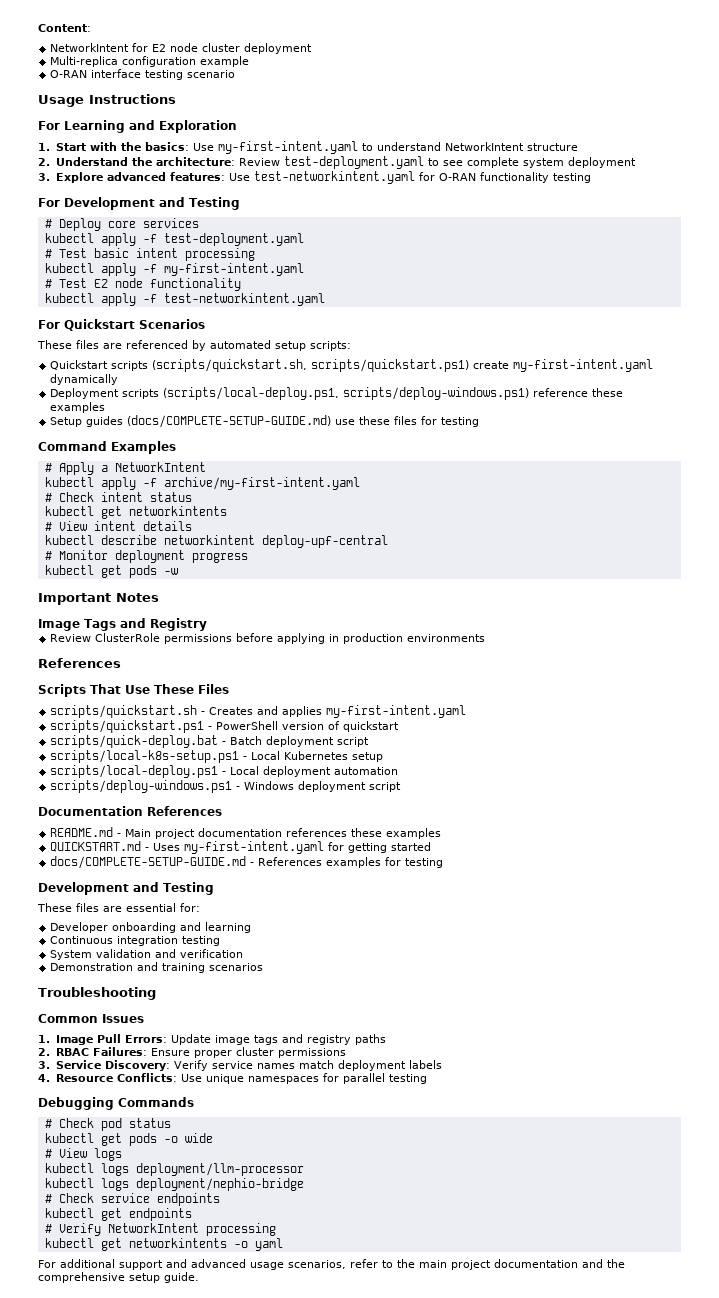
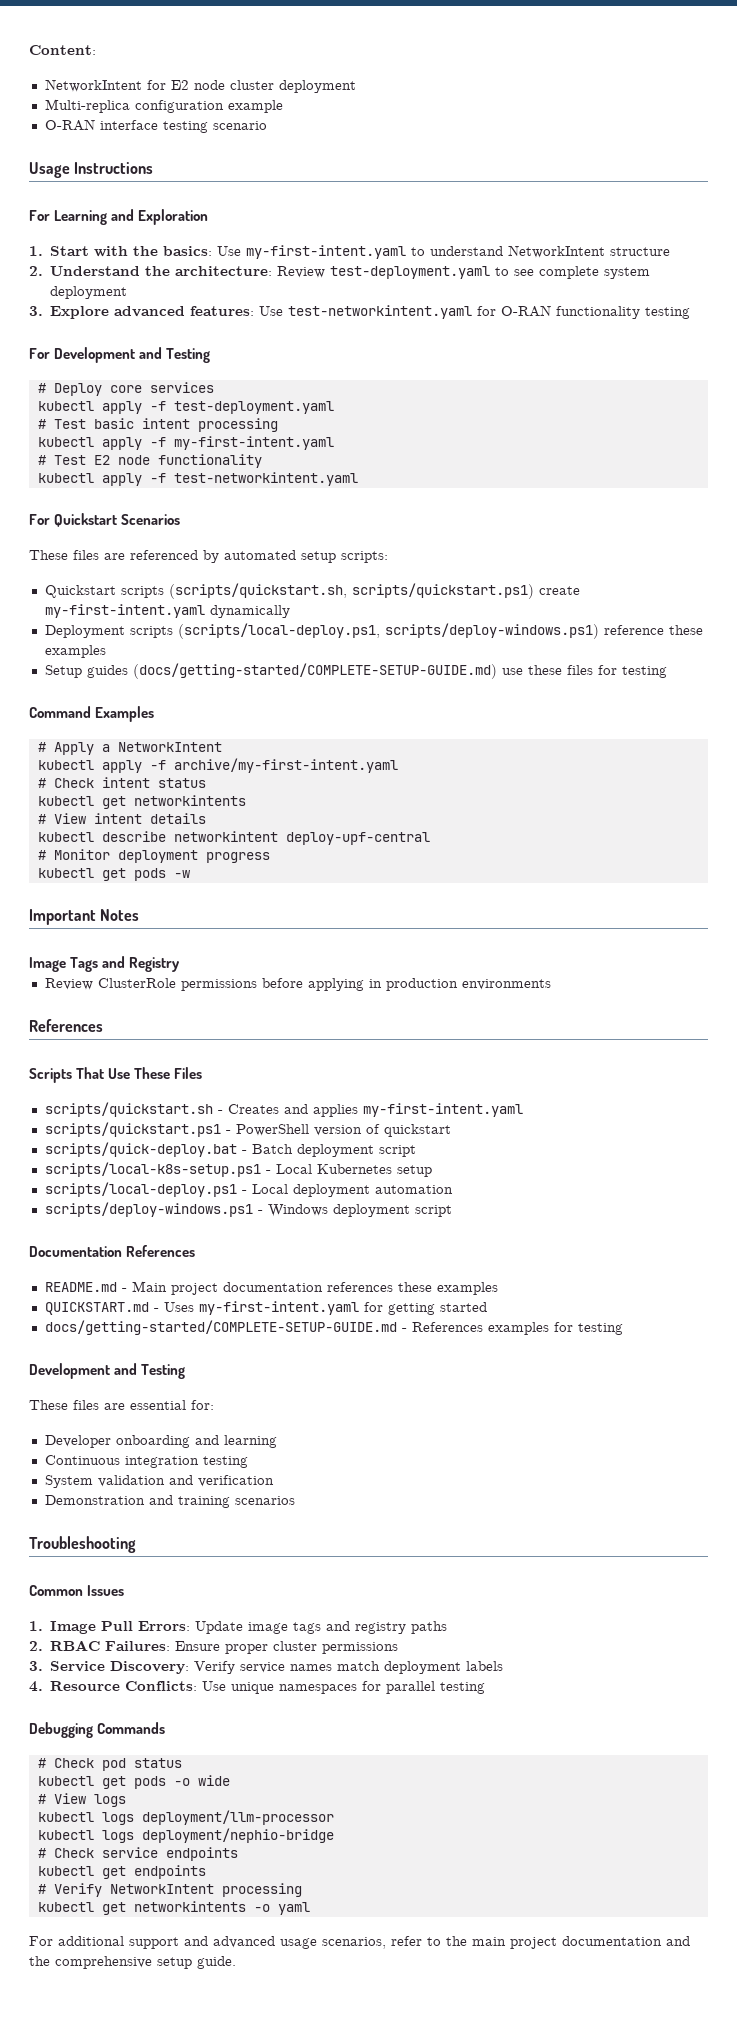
[127,415,332,428] (docs/COMPLETE-SETUP-GUIDE.md) -> [132,663,497,679] (docs/getting-started/COMPLETE-SETUP-GUIDE.md)
[50,856,247,869] docs/COMPLETE-SETUP-GUIDE.md -> [44,1320,397,1335] docs/getting-started/COMPLETE-SETUP-GUIDE.md

